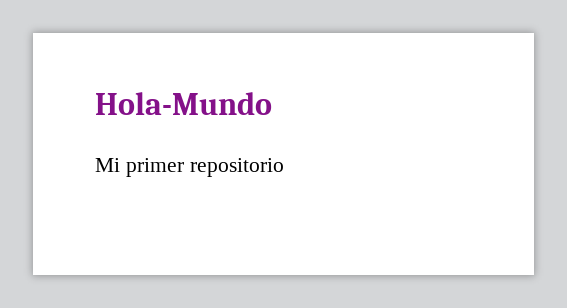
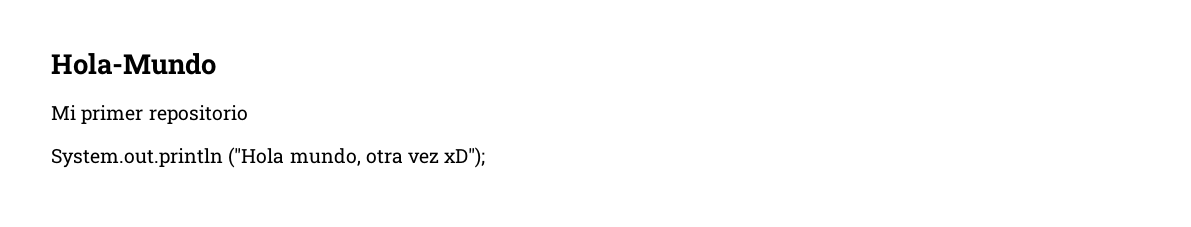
(284, 167) none -> [51,147,486,168] // System.out.println ("Hola mundo, otra vez xD");

